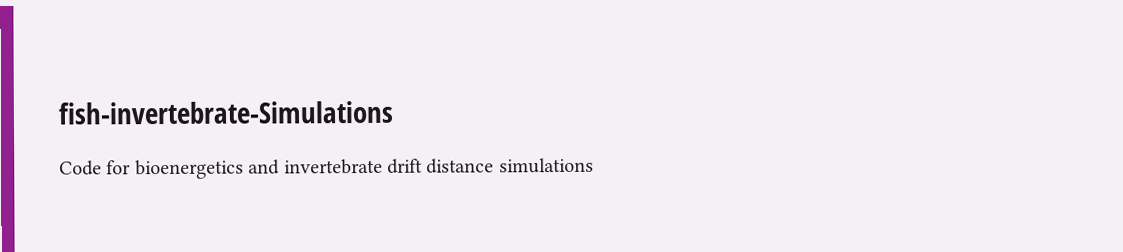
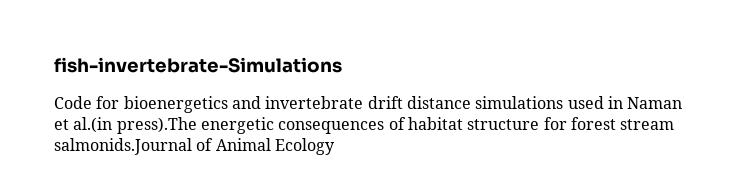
(594, 165) none -> [567,96,683,109] [54,117,675,134] [54,138,335,155] used in Naman et al.(in press).The energetic consequences of habitat structure for forest stream salmonids.Journal of Animal Ecology

